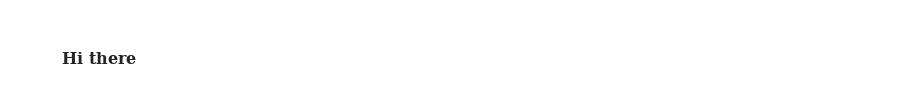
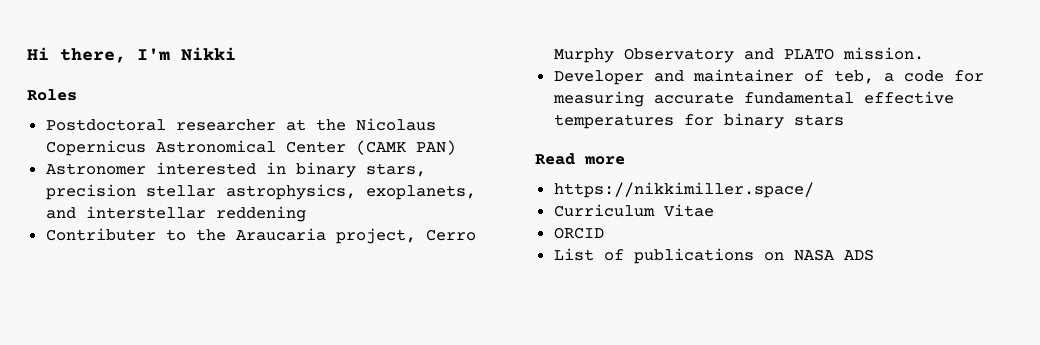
[89,52,136,64] there -> [60,47,236,63] [27,89,77,101] [45,118,436,131] [45,140,456,156] [45,162,426,178] [45,184,476,200] [45,206,306,222] [45,228,476,244] [553,47,924,63] [553,69,984,85] [552,91,954,107] [553,113,844,129] [535,153,625,165] [553,182,814,198] [553,204,714,217] [553,227,604,239] [553,248,874,264] there, I'm Nikki // Roles // Postdoctoral researcher at the Nicolaus Copernicus Astronomical Center (CAMK PAN) // Astronomer interested in binary stars, precision stellar astrophysics, exoplanets, and interstellar reddening // Contributer to the Araucaria project, Cerro Murphy Observatory and PLATO mission. // Developer and maintainer of teb, a code for measuring accurate fundamental effective temperatures for binary stars // Read more // https://nikkimiller.space/ // Curriculum Vitae // ORCID // List of publications on NASA ADS

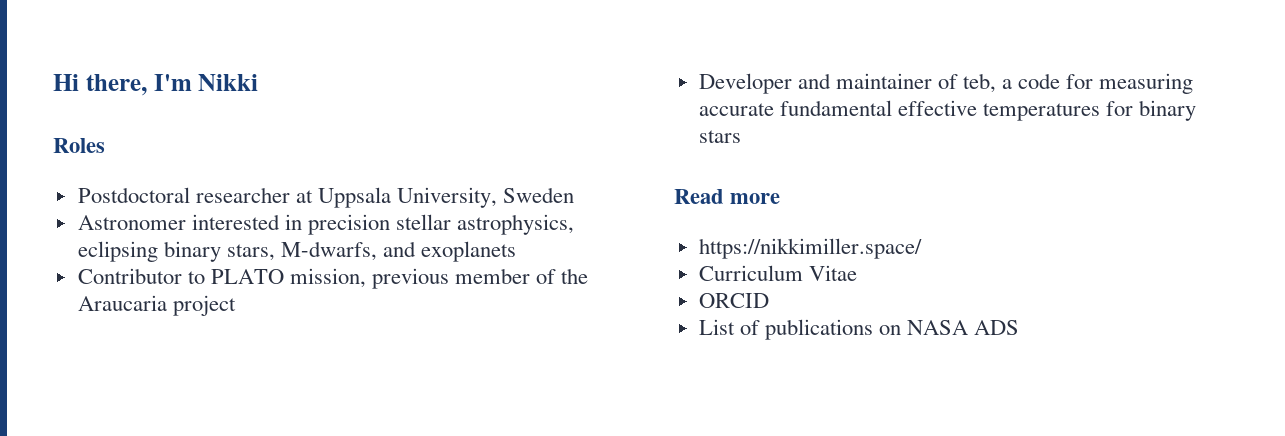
[315,118,436,131] [45,140,456,156] the Nicolaus Copernicus Astronomical Center (CAMK PAN) -> [317,187,575,208] Uppsala University, Sweden
[295,162,426,178] binary stars, -> (302, 222) none
[365,185,476,200] [45,206,306,222] [45,228,476,244] [553,47,924,63] exoplanets, and interstellar reddening // Contributer to the Araucaria project, Cerro Murphy Observatory and PLATO mission. -> [77,241,517,262] [77,268,589,289] [77,295,236,316] eclipsing binary stars, M-dwarfs, and exoplanets // Contributor to PLATO mission, previous member of the Araucaria project

